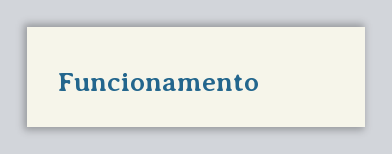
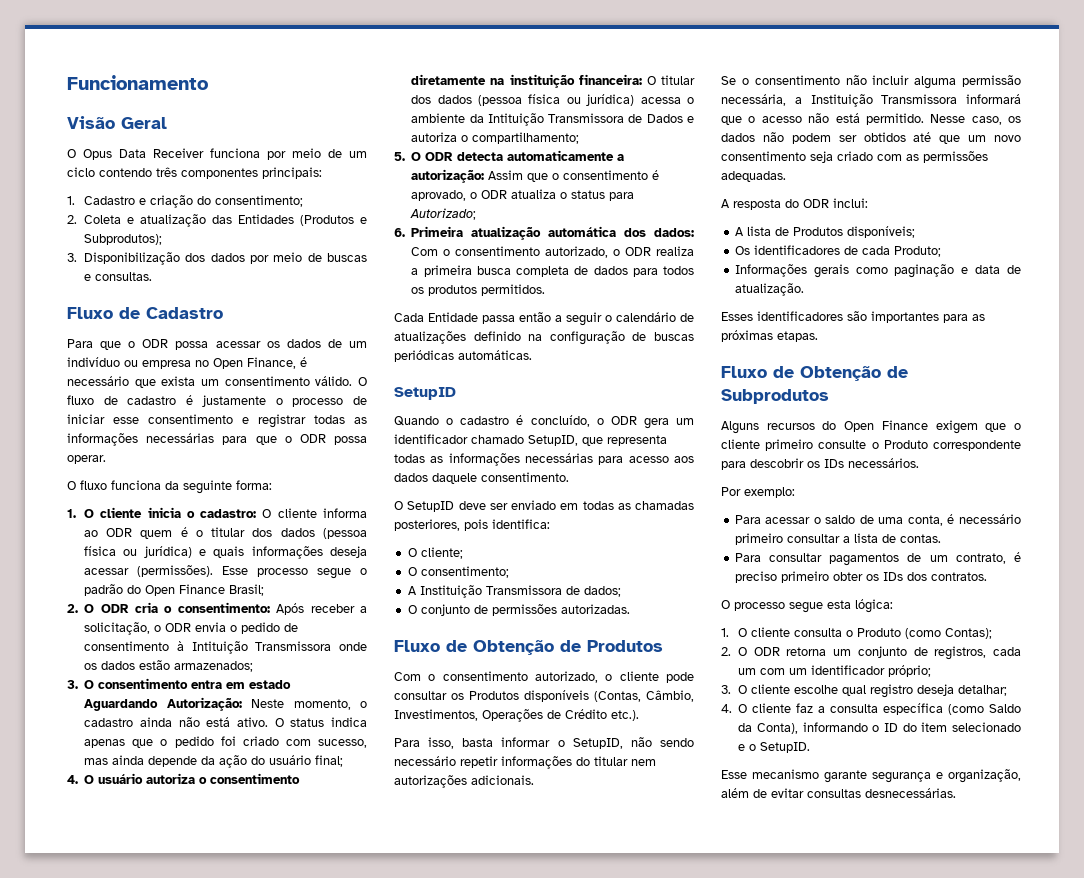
(259, 82) none -> [67,116,167,129] [67,148,367,160] [67,167,322,179] [67,195,303,208] [67,214,368,227] [83,234,162,245] [67,252,367,265] [83,272,152,281] [67,307,223,319] [67,339,367,350] [67,357,307,369] [67,376,367,388] [67,395,368,407] [67,414,367,428] [67,433,367,446] [67,455,106,464] [67,480,272,494] [67,507,367,518] [83,527,367,539] [83,546,367,559] [83,565,367,579] [83,584,264,596] [67,602,367,615] [84,622,299,635] [84,641,367,654] [84,660,254,672] [67,678,292,689] [84,697,367,711] [84,717,367,727] [84,736,367,748] [84,755,344,768] [67,773,301,784] [411,74,695,88] [411,94,694,106] [411,113,694,126] [411,132,580,144] [394,150,625,161] [411,169,660,183] [411,189,635,201] [410,208,477,220] [394,226,694,240] [411,246,694,258] [411,265,694,277] [411,284,546,296] [394,312,694,326] [394,331,694,345] [394,350,532,362] [394,387,456,400] [394,415,694,429] [394,434,667,446] [394,453,694,466] [394,472,569,484] [394,500,694,512] [394,519,550,531] [407,547,463,559] [407,566,509,578] [407,585,621,598] [407,604,630,616] [394,640,663,655] [394,671,694,683] [394,690,694,702] [394,709,639,722] [394,737,694,749] [394,756,656,769] [394,775,534,788] [721,75,1021,89] [721,94,1021,107] [721,113,1021,125] [721,132,1021,144] [721,151,988,163] [721,171,786,182] [721,198,868,210] [734,226,915,238] [734,245,941,257] [734,264,1021,278] [734,283,804,296] [721,311,985,323] [721,330,818,342] [721,366,908,381] [721,389,829,404] [721,420,1021,434] [721,439,1021,451] [721,458,919,470] [721,487,795,498] [734,514,1021,526] [734,533,941,545] [734,552,1021,566] [734,571,987,583] [721,599,893,613] [721,627,992,639] [721,646,1021,660] [737,665,931,677] [721,684,1007,698] [721,703,1021,715] [738,722,1021,734] [738,742,811,753] [721,769,1021,783] [721,788,956,798] // Visão Geral // O Opus Data Receiver funciona por meio de um ciclo contendo três componentes principais: // 1. Cadastro e criação do consentimento; // 2. Coleta e atualização das Entidades (Produtos e Subprodutos); // 3. Disponibilização dos dados por meio de buscas e consultas. // Fluxo de Cadastro // Para que o ODR possa acessar os dados de um indivíduo ou empresa no Open Finance, é necessário que exista um consentimento válido. O fluxo de cadastro é justamente o processo de iniciar esse consentimento e registrar todas as informações necessárias para que o ODR possa operar. // O fluxo funciona da seguinte forma: // 1. O cliente inicia o cadastro: O cliente informa ao ODR quem é o titular dos dados (pessoa física ou jurídica) e quais informações deseja acessar (permissões). Esse processo segue o padrão do Open Finance Brasil; // 2. O ODR cria o consentimento: Após receber a solicitação, o ODR envia o pedido de consentimento à Intituição Transmissora onde os dados estão armazenados; // 3. O consentimento entra em estado Aguardando Autorização: Neste momento, o cadastro ainda não está ativo. O status indica apenas que o pedido foi criado com sucesso, mas ainda depende da ação do usuário final; // 4. O usuário autoriza o consentimento diretamente na instituição financeira: O titular dos dados (pessoa física ou jurídica) acessa o ambiente da Intituição Transmissora de Dados e autoriza o compartilhamento; // 5. O ODR detecta automaticamente a autorização: Assim que o consentimento é aprovado, o ODR atualiza o status para Autorizado; // 6. Primeira atualização automática dos dados: Com o consentimento autorizado, o ODR realiza a primeira busca completa de dados para todos os produtos permitidos. // Cada Entidade passa então a seguir o calendário de atualizações definido na configuração de buscas periódicas automáticas. // SetupID // Quando o cadastro é concluído, o ODR gera um identificador chamado SetupID, que representa todas as informações necessárias para acesso aos dados daquele consentimento. // O SetupID deve ser enviado em todas as chamadas posteriores, pois identifica: // O cliente; // O consentimento; // A Instituição Transmissora de dados; // O conjunto de permissões autorizadas. // Fluxo de Obtenção de Produtos // Com o consentimento autorizado, o cliente pode consultar os Produtos disponíveis (Contas, Câmbio, Investimentos, Operações de Crédito etc.). // Para isso, basta informar o SetupID, não sendo necessário repetir informações do titular nem autorizações adicionais. // Se o consentimento não incluir alguma permissão necessária, a Instituição Transmissora informará que o acesso não está permitido. Nesse caso, os dados não podem ser obtidos até que um novo consentimento seja criado com as permissões adequadas. // A resposta do ODR inclui: // A lista de Produtos disponíveis; // Os identificadores de cada Produto; // Informações gerais como paginação e data de atualização. // Esses identificadores são importantes para as próximas etapas. // Fluxo de Obtenção de Subprodutos // Alguns recursos do Open Finance exigem que o cliente primeiro consulte o Produto correspondente para descobrir os IDs necessários. // Por exemplo: // Para acessar o saldo de uma conta, é necessário primeiro consultar a lista de contas. // Para consultar pagamentos de um contrato, é preciso primeiro obter os IDs dos contratos. // O processo segue esta lógica: // 1. O cliente consulta o Produto (como Contas); // 2. O ODR retorna um conjunto de registros, cada um com um identificador próprio; // 3. O cliente escolhe qual registro deseja detalhar; // 4. O cliente faz a consulta específica (como Saldo da Conta), informando o ID do item selecionado e o SetupID. // Esse mecanismo garante segurança e organização, além de evitar consultas desnecessárias.

